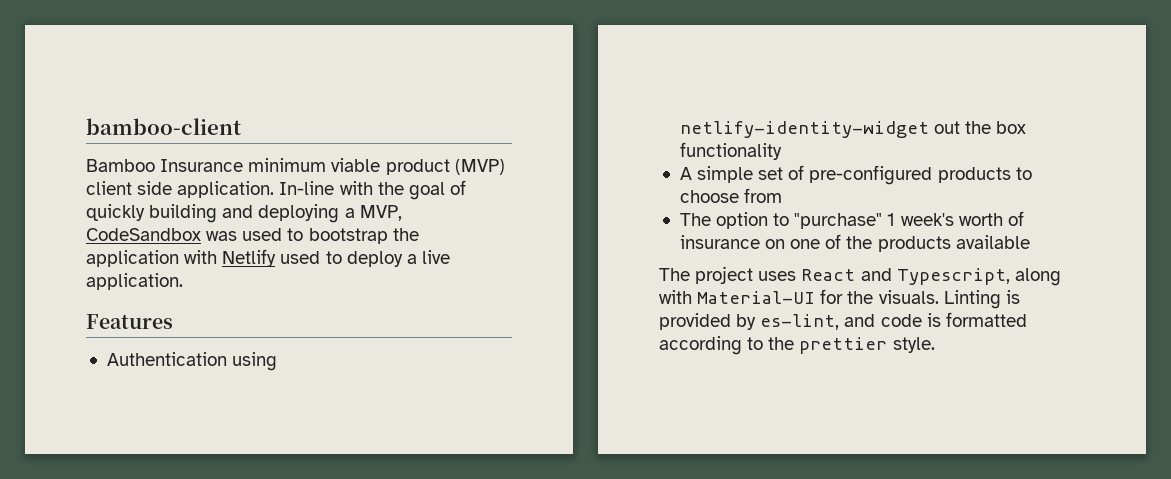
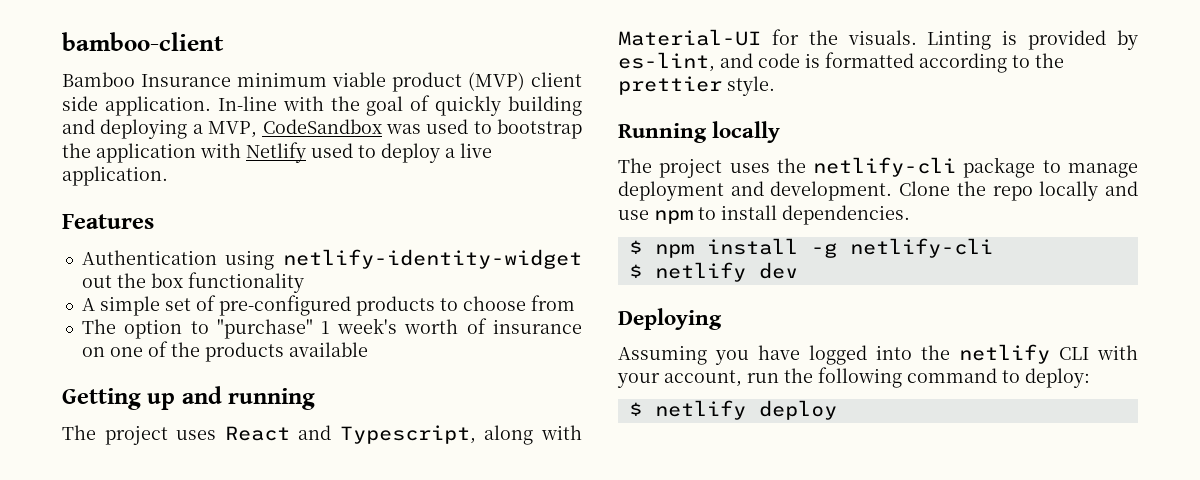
(1030, 242) none -> [62,386,316,410] // Getting up and running
(935, 345) none -> [618,121,781,143] [618,157,1138,178] [618,181,1138,201] [618,205,910,225] [628,238,993,258] [628,262,798,282] [618,308,722,330] [618,344,1138,365] [617,367,1090,388] [628,400,837,420] // Running locally // The project uses the netlify-cli package to manage deployment and development. Clone the repo locally and use npm to install dependencies. // $ npm install -g netlify-cli // $ netlify dev // Deploying // Assuming you have logged into the netlify CLI with your account, run the following command to deploy: // $ netlify deploy

